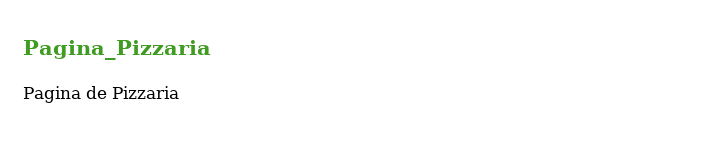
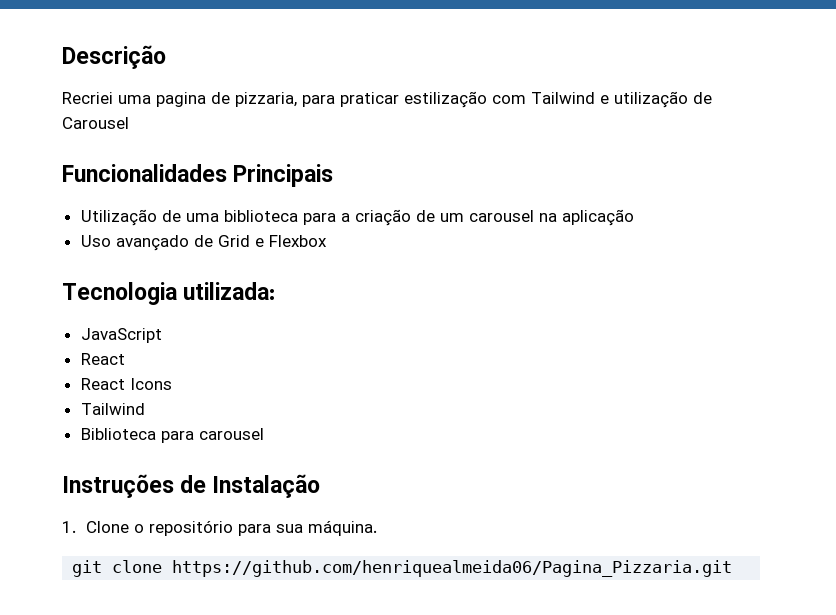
[23,40,211,60] [23,86,179,103] Pagina_Pizzaria // Pagina de Pizzaria -> [62,45,166,69] [62,91,712,108] [62,117,129,129] [62,164,334,187] [80,209,634,226] [80,235,327,251] [62,282,276,305] [80,328,162,343] [80,353,125,365] [80,378,172,390] [80,403,145,415] [80,428,264,443] [62,474,321,498] [62,520,378,536] [72,560,733,577] Descrição // Recriei uma pagina de pizzaria, para praticar estilização com Tailwind e utilização de Carousel // Funcionalidades Principais // Utilização de uma biblioteca para a criação de um carousel na aplicação // Uso avançado de Grid e Flexbox // Tecnologia utilizada: // JavaScript // React // React Icons // Tailwind // Biblioteca para carousel // Instruções de Instalação // 1. Clone o repositório para sua máquina. // git clone https://github.com/henriquealmeida06/Pagina_Pizzaria.git

